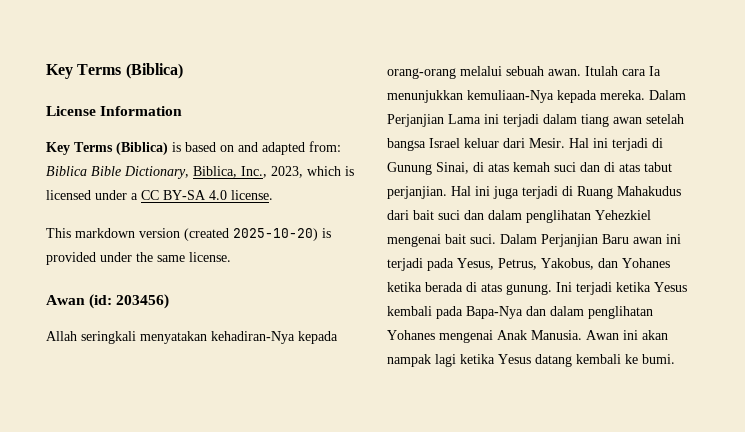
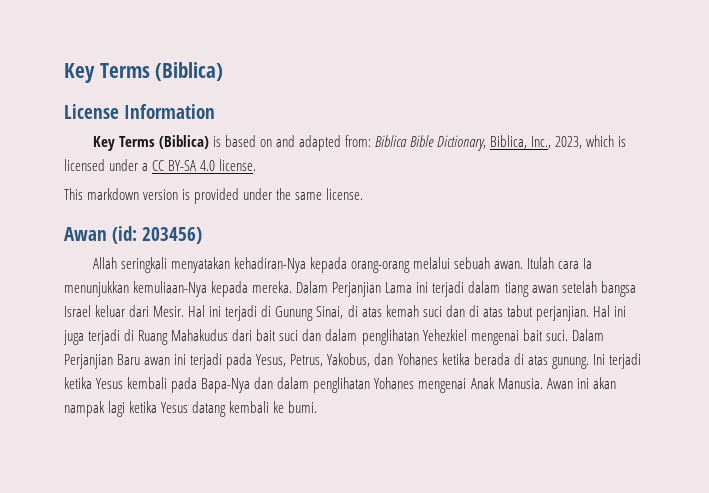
[184,228,318,241] (created 2025-10-20) -> (179, 194) none

